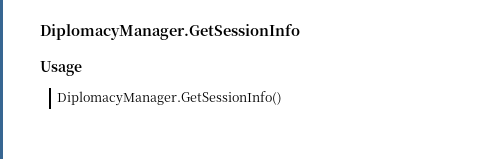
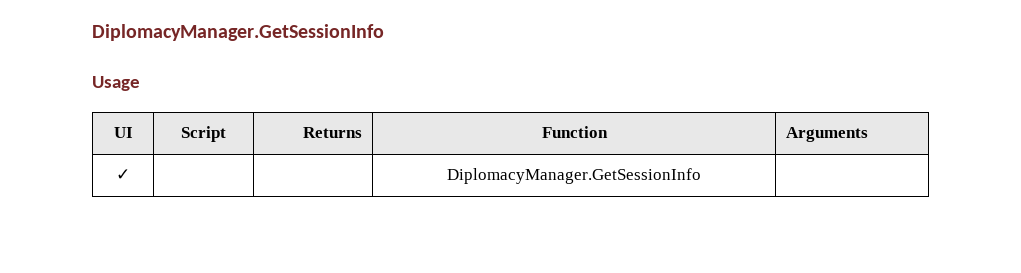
[57,91,283,106] // DiplomacyManager.GetSessionInfo() -> [113,127,133,138] [181,126,226,142] [302,127,362,138] [541,126,608,138] [786,127,869,142] [116,169,130,180] [447,168,701,184] // UI | Script | Returns | Function | Arguments // ✓ | | | DiplomacyManager.GetSessionInfo |

